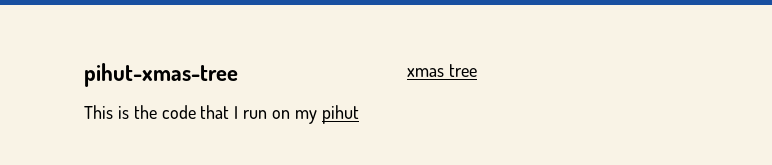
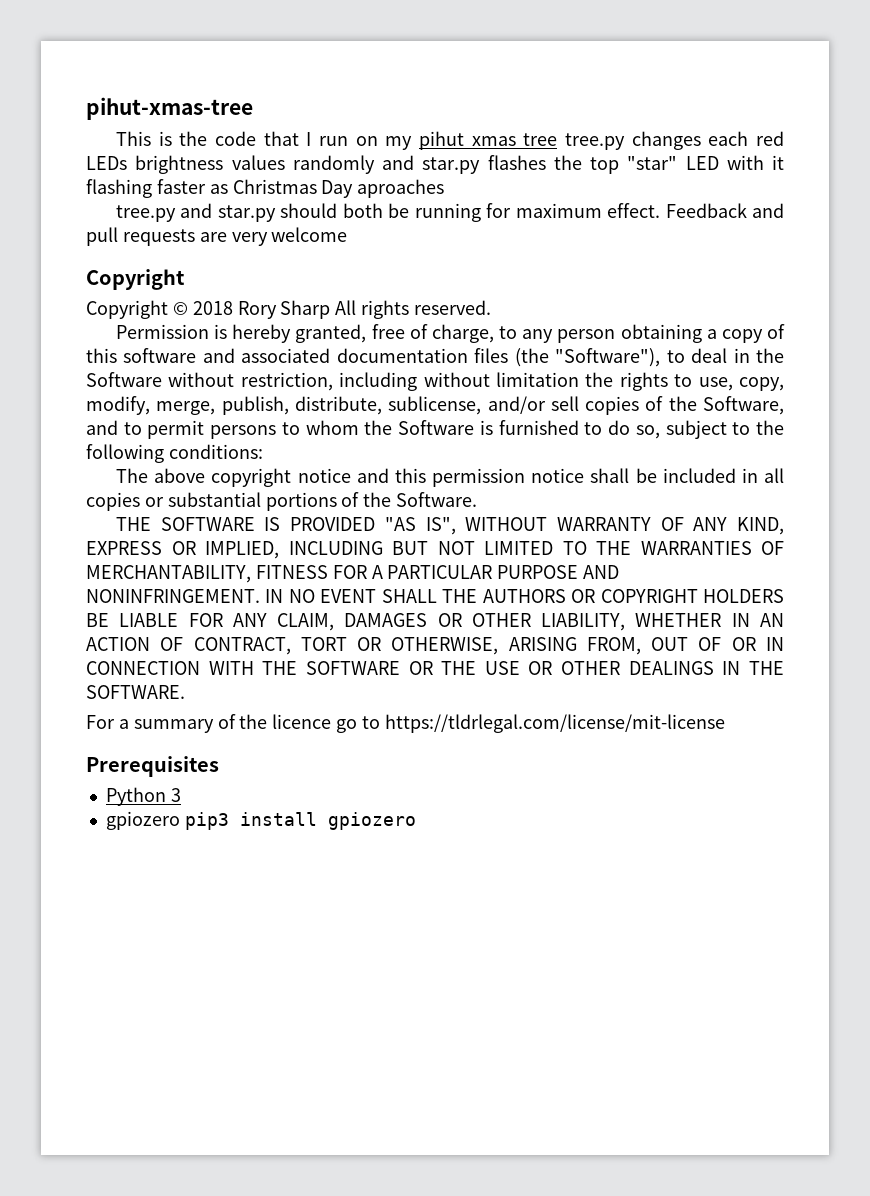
(477, 70) none -> [565,131,785,150] [86,155,784,174] [86,179,445,198] [116,203,784,222] [86,227,348,246] [86,269,185,290] [86,300,492,319] [116,324,785,343] [86,348,784,367] [86,372,784,391] [86,396,784,415] [86,420,785,439] [86,444,263,463] [116,468,785,487] [86,492,478,511] [116,517,784,535] [86,541,784,559] [86,565,620,583] [86,589,785,603] [86,613,784,631] [86,637,784,655] [86,661,784,675] [86,685,185,699] [86,714,725,733] [86,756,219,777] [105,787,181,806] [105,811,416,830] tree.py changes each red LEDs brightness values randomly and star.py flashes the top "star" LED with it flashing faster as Christmas Day aproaches // tree.py and star.py should both be running for maximum effect. Feedback and pull requests are very welcome // Copyright // Copyright © 2018 Rory Sharp All rights reserved. // Permission is hereby granted, free of charge, to any person obtaining a copy of this software and associated documentation files (the "Software"), to deal in the Software without restriction, including without limitation the rights to use, copy, modify, merge, publish, distribute, sublicense, and/or sell copies of the Software, and to permit persons to whom the Software is furnished to do so, subject to the following conditions: // The above copyright notice and this permission notice shall be included in all copies or substantial portions of the Software. // THE SOFTWARE IS PROVIDED "AS IS", WITHOUT WARRANTY OF ANY KIND, EXPRESS OR IMPLIED, INCLUDING BUT NOT LIMITED TO THE WARRANTIES OF MERCHANTABILITY, FITNESS FOR A PARTICULAR PURPOSE AND NONINFRINGEMENT. IN NO EVENT SHALL THE AUTHORS OR COPYRIGHT HOLDERS BE LIABLE FOR ANY CLAIM, DAMAGES OR OTHER LIABILITY, WHETHER IN AN ACTION OF CONTRACT, TORT OR OTHERWISE, ARISING FROM, OUT OF OR IN CONNECTION WITH THE SOFTWARE OR THE USE OR OTHER DEALINGS IN THE SOFTWARE. // For a summary of the licence go to https://tldrlegal.com/license/mit-license // Prerequisites // Python 3 // gpiozero pip3 install gpiozero

